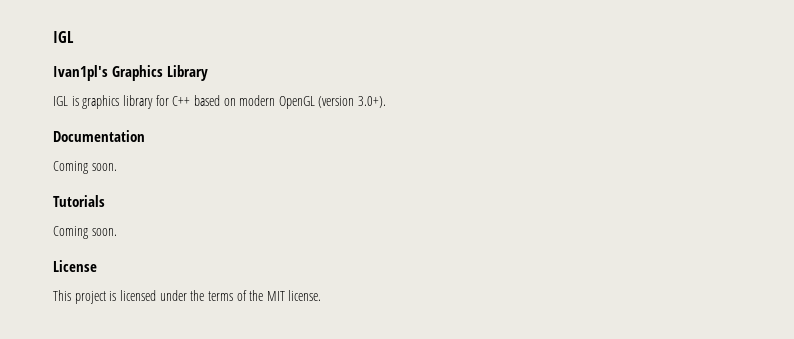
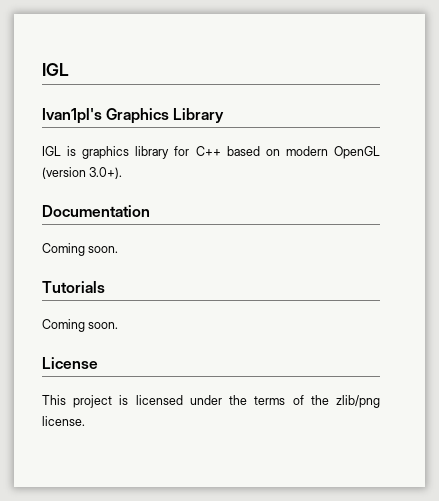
[266,291,285,301] MIT -> [336,395,381,408] zlib/png

